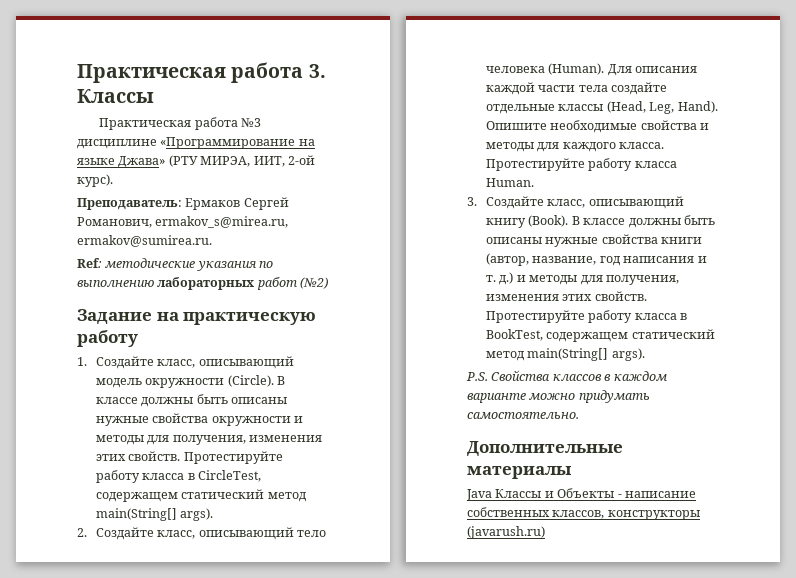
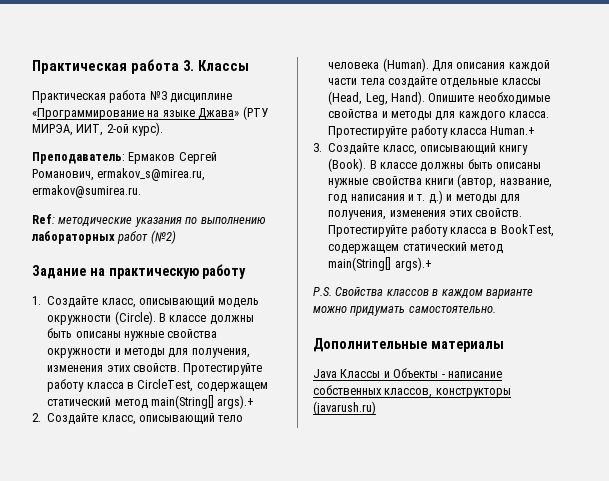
[180,508,214,521] args). -> [217,395,255,409] args).+
[486,178,535,187] Human. -> [490,126,536,135] Human.+
[611,348,645,361] args). -> [394,257,432,271] args).+

